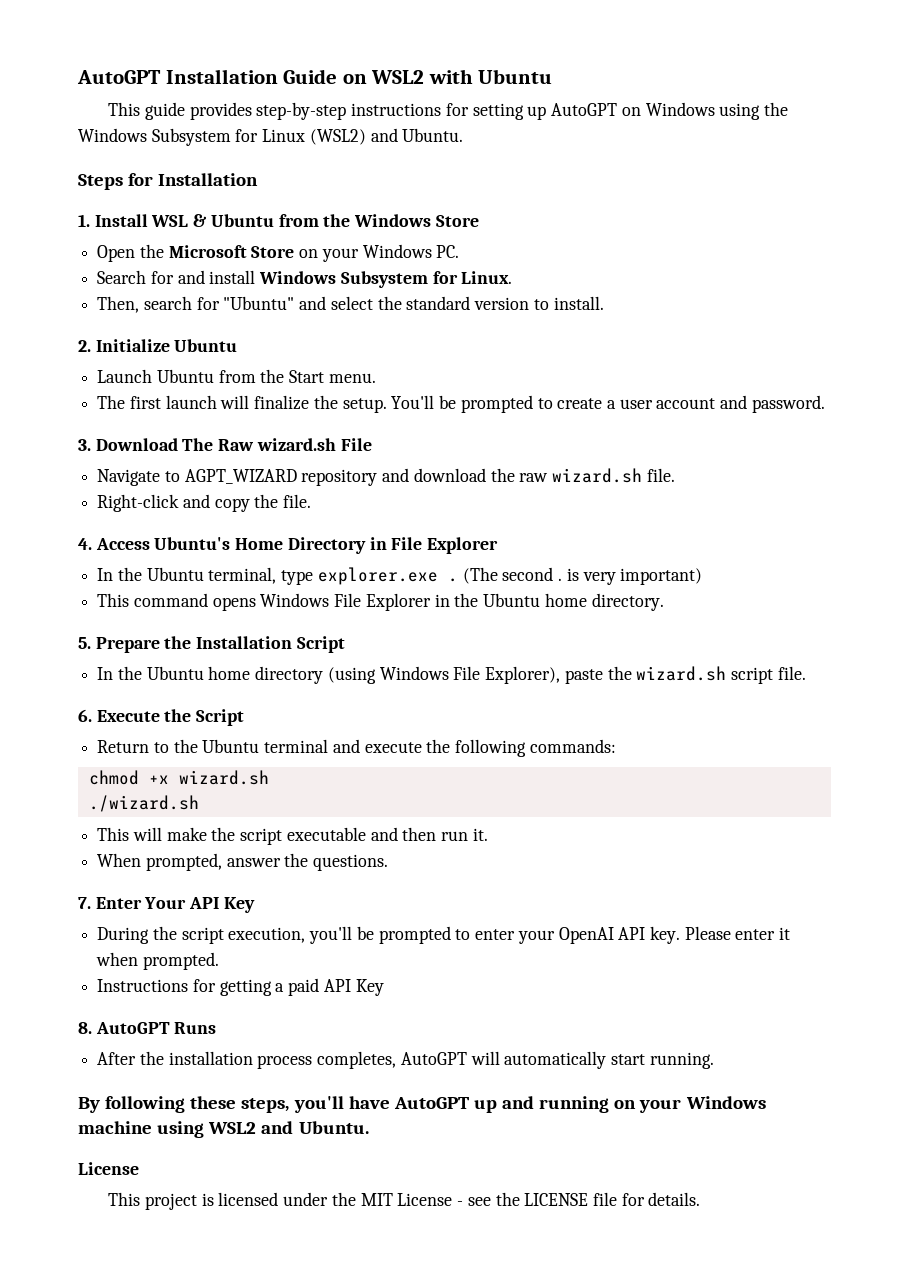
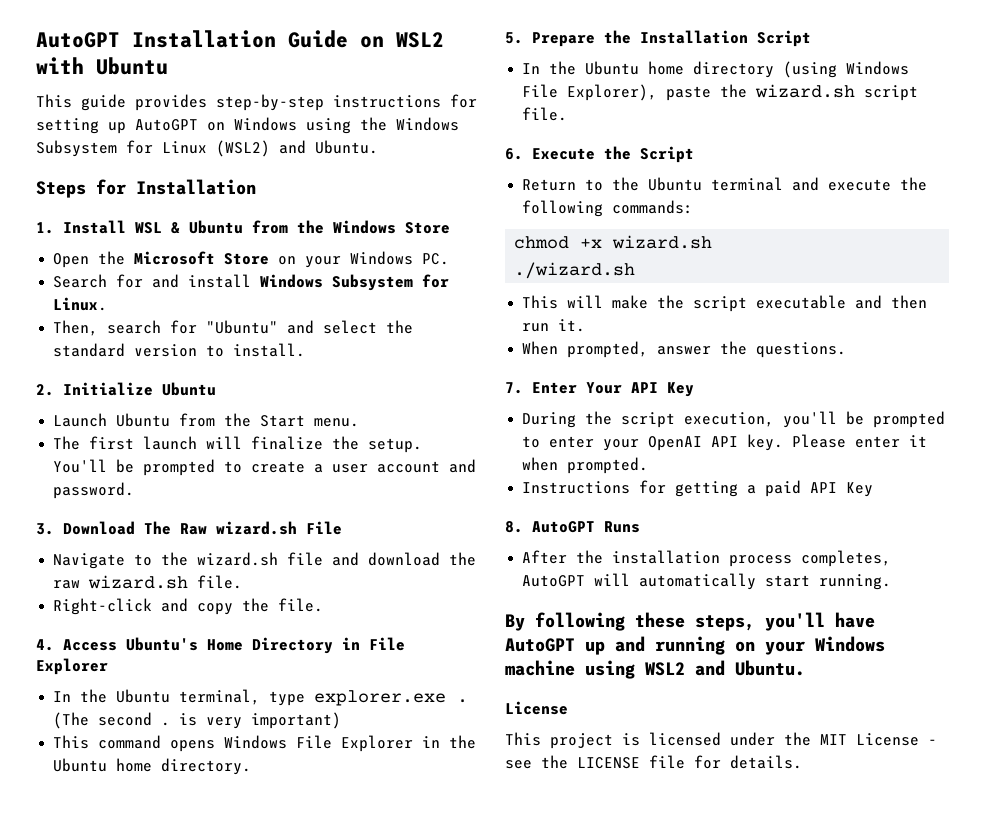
[184,469,378,486] AGPT_WIZARD repository -> [161,552,324,566] the wizard.sh file

